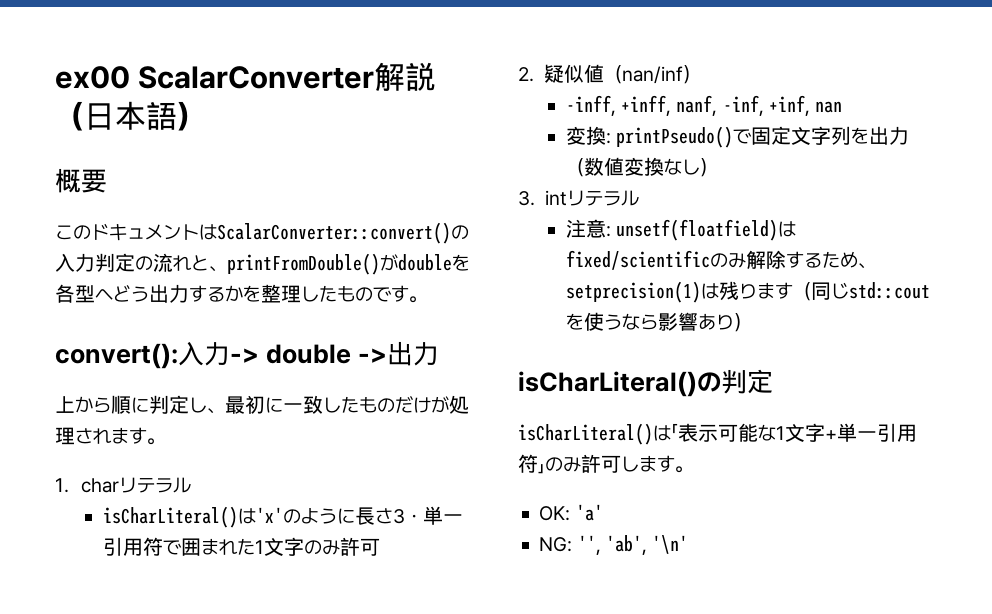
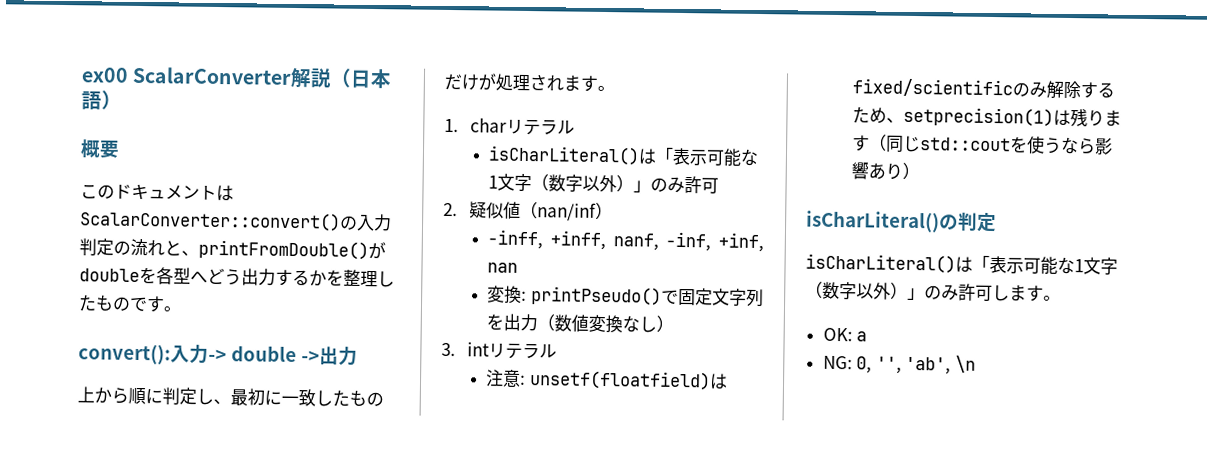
[255,506,463,525] [102,537,304,556] 'x'のように長さ3・単一引用符で囲まれた1文字 -> [655,147,760,167] [488,173,652,193] 「表示可能な1文字（数字以外）」
[825,423,917,442] [518,454,538,473] +単一引用符 -> [805,281,908,300] （数字以外）
[575,504,603,521] 'a' -> [856,331,868,342] a
(573, 544) none -> [856,356,873,374] 0,
[652,535,689,554] '\n' -> [955,355,977,373] \n

